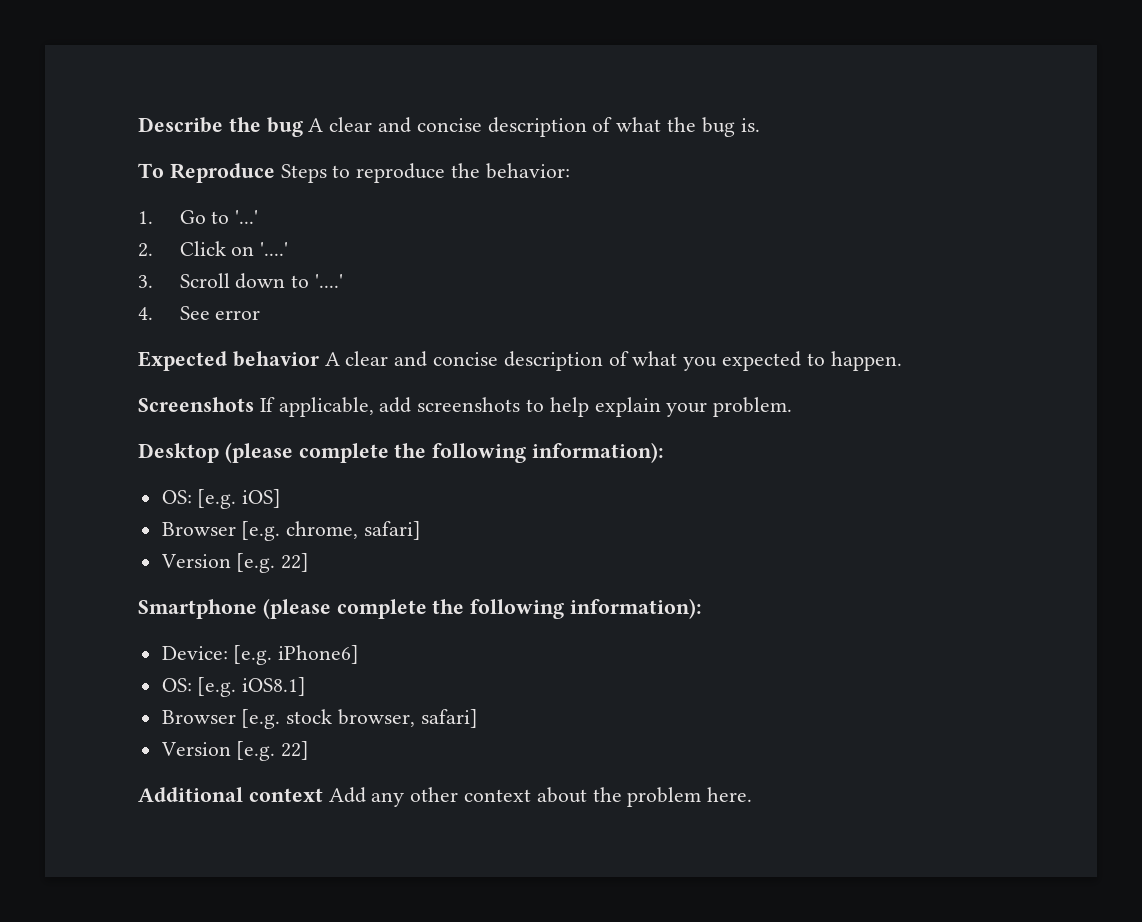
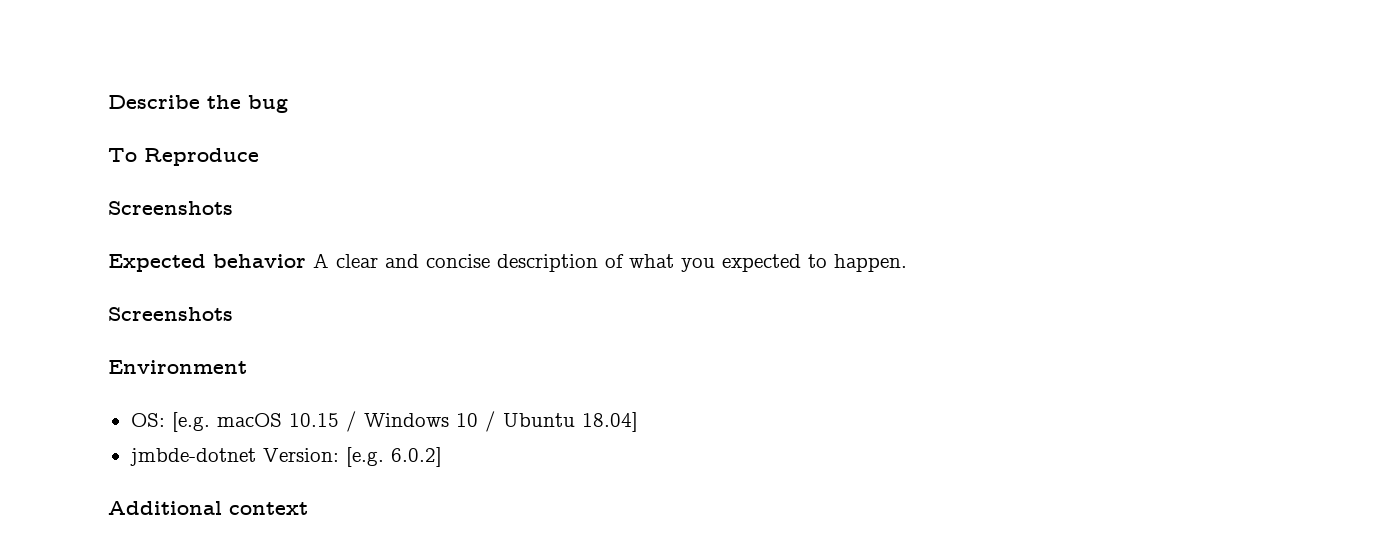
[308,117,760,137] [138,163,570,183] [138,210,259,224] [138,241,289,257] [138,273,344,289] [138,306,261,320] A clear and concise description of what the bug is. // To Reproduce Steps to reproduce the behavior: // 1. Go to '...' // 2. Click on '....' // 3. Scroll down to '....' // 4. See error -> [108,148,259,166] [108,201,233,215] // To Reproduce // Screenshots
[259,397,793,417] [138,442,665,463] [161,489,282,509] [161,521,422,541] [160,553,310,573] [138,598,703,619] [161,645,360,665] [161,677,307,697] [161,709,478,729] [160,741,310,761] [138,787,753,807] If applicable, add screenshots to help explain your problem. // Desktop (please complete the following information): // OS: [e.g. iOS] // Browser [e.g. chrome, safari] // Version [e.g. 22] // Smartphone (please complete the following information): // Device: [e.g. iPhone6] // OS: [e.g. iOS8.1] // Browser [e.g. stock browser, safari] // Version [e.g. 22] // Additional context Add any other context about the problem here. -> [108,360,247,374] [130,411,638,432] [129,447,442,467] [108,501,308,515] // Environment // OS: [e.g. macOS 10.15 / Windows 10 / Ubuntu 18.04] // jmbde-dotnet Version: [e.g. 6.0.2] // Additional context

